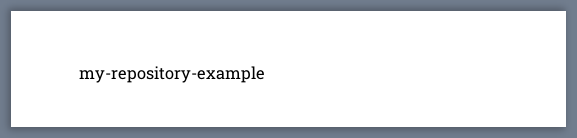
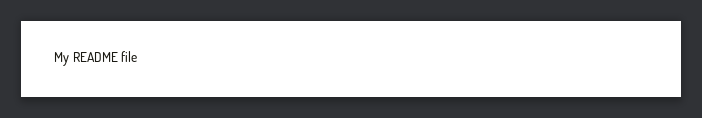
[79,66,265,83] my-repository-example -> [54,51,138,66] My README file

